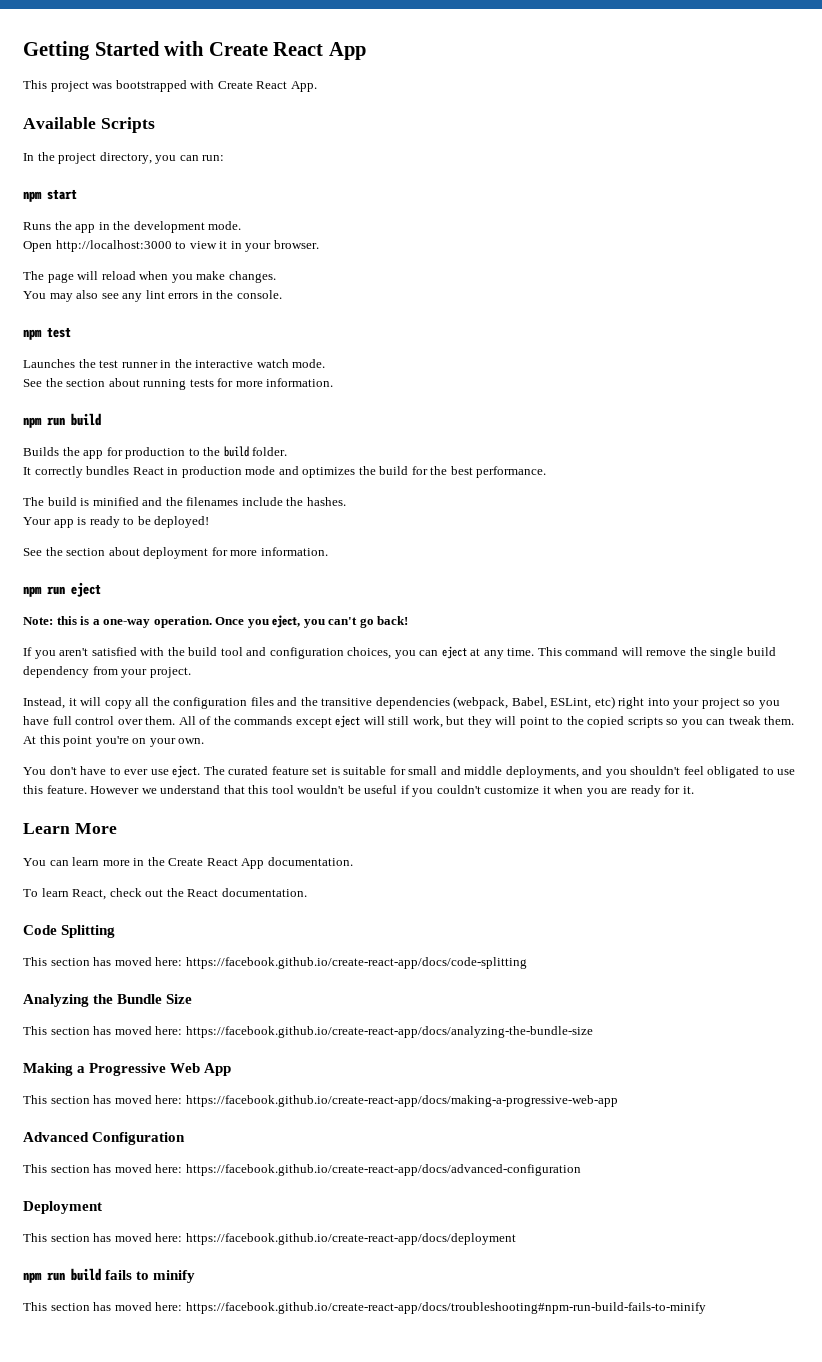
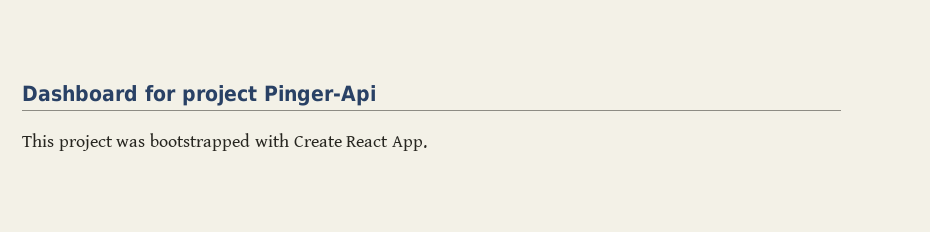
[23,41,366,60] Getting Started with Create React App -> [22,85,376,106] Dashboard for project Pinger-Api
[23,117,155,133] [23,152,225,164] [23,189,77,202] [23,221,242,233] [23,240,319,252] [23,271,276,283] [23,290,282,302] [23,327,71,340] [23,359,326,368] [23,378,334,390] [23,413,101,428] [23,446,288,459] [23,466,547,478] [23,497,346,506] [23,516,210,528] [23,547,328,559] [23,582,101,597] [23,615,409,628] [23,646,776,659] [23,666,191,678] [23,696,780,709] [23,715,795,728] [23,735,205,747] [23,765,796,778] [23,785,694,797] [23,823,117,834] [23,857,353,869] [23,888,307,900] [23,925,116,938] [23,957,527,969] [23,994,193,1007] [23,1026,593,1038] [23,1063,232,1076] [23,1095,618,1107] [23,1132,186,1145] [23,1164,581,1176] [23,1201,102,1214] [23,1233,516,1245] [23,1268,196,1283] [23,1302,706,1314] // Available Scripts // In the project directory, you can run: // npm start // Runs the app in the development mode. // Open http://localhost:3000 to view it in your browser. // The page will reload when you make changes. // You may also see any lint errors in the console. // npm test // Launches the test runner in the interactive watch mode. // See the section about running tests for more information. // npm run build // Builds the app for production to the build folder. // It correctly bundles React in production mode and optimizes the build for the best performance. // The build is minified and the filenames include the hashes. // Your app is ready to be deployed! // See the section about deployment for more information. // npm run eject // Note: this is a one-way operation. Once you eject, you can't go back! // If you aren't satisfied with the build tool and configuration choices, you can eject at any time. This command will remove the single build dependency from your project. // Instead, it will copy all the configuration files and the transitive dependencies (webpack, Babel, ESLint, etc) right into your project so you have full control over them. All of the commands except eject will still work, but they will point to the copied scripts so you can tweak them. At this point you're on your own. // You don't have to ever use eject. The curated feature set is suitable for small and middle deployments, and you shouldn't feel obligated to use this feature. However we understand that this tool wouldn't be useful if you couldn't customize it when you are ready for it. // Learn More // You can learn more in the Create React App documentation. // To learn React, check out the React documentation. // Code Splitting // This section has moved here: https://facebook.github.io/create-react-app/docs/code-splitting // Analyzing the Bundle Size // This section has moved here: https://facebook.github.io/create-react-app/docs/analyzing-the-bundle-size // Making a Progressive Web App // This section has moved here: https://facebook.github.io/create-react-app/docs/making-a-progressive-web-app // Advanced Configuration // This section has moved here: https://facebook.github.io/create-react-app/docs/advanced-configuration // Deployment // This section has moved here: https://facebook.github.io/create-react-app/docs/deployment // npm run build fails to minify // This section has moved here: https://facebook.github.io/create-react-app/docs/troubleshooting#npm-run-build-fails-to-minify -> (428, 143) none

